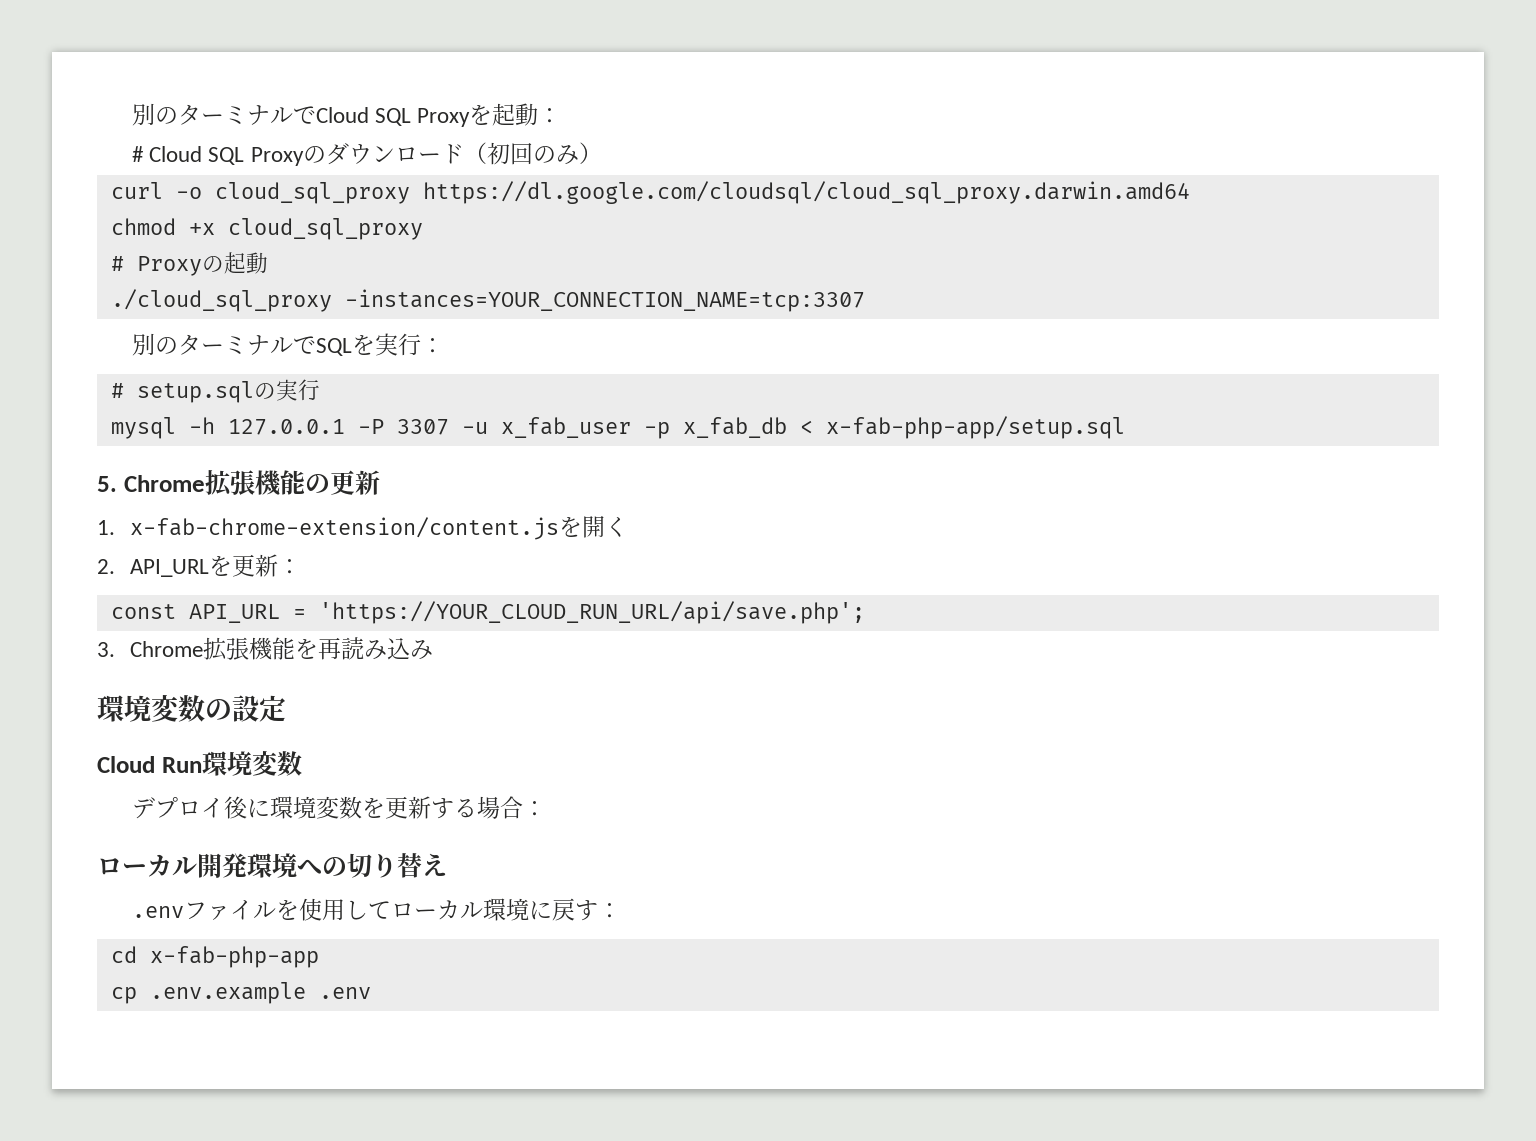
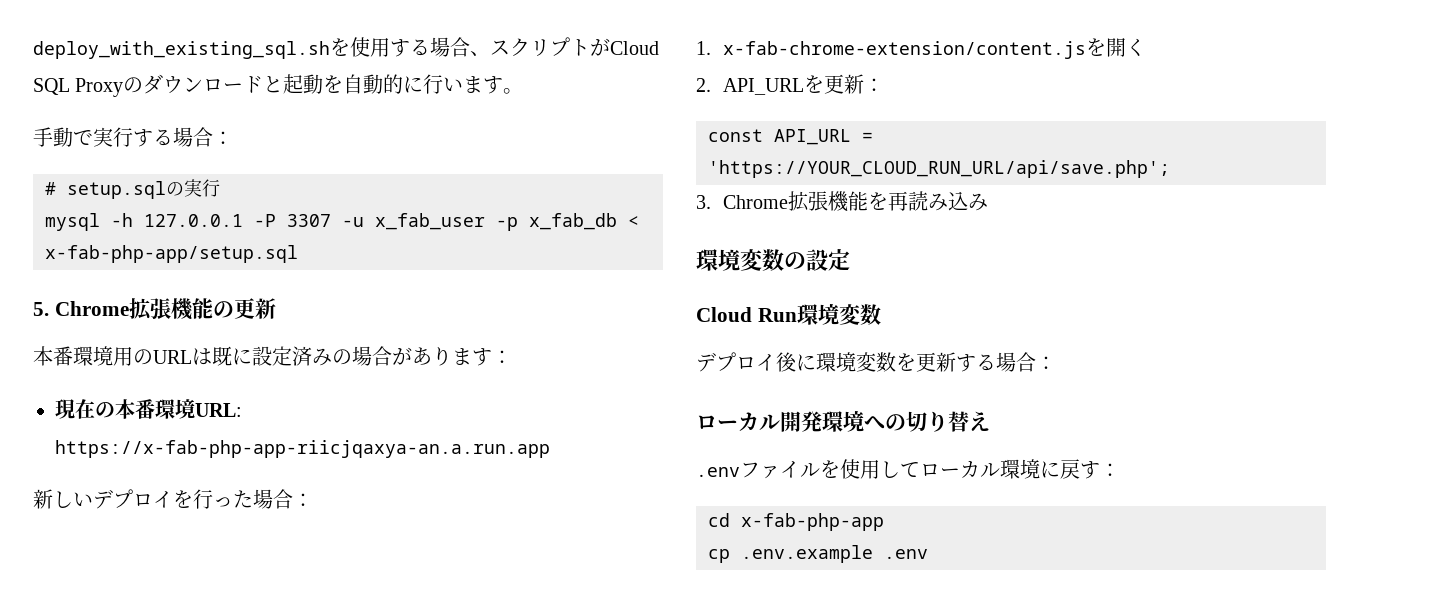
[131,103,562,127] [131,146,144,162] 別のターミナルでCloud SQL Proxyを起動： // # -> [33,37,610,59] deploy_with_existing_sql.shを使用する場合、スクリプトが
[463,142,602,165] [110,181,1190,204] [110,218,423,240] [110,252,268,276] [110,289,865,312] [131,333,421,356] （初回のみ） // curl -o cloud_sql_proxy https://dl.google.com/cloudsql/cloud_sql_proxy.darwin.amd64 // chmod +x cloud_sql_proxy // # Proxyの起動 // ./cloud_sql_proxy -instances=YOUR_CONNECTION_NAME=tcp:3307 // 別のターミナルでSQLを実行 -> [263,74,524,94] [33,127,213,147] と起動を自動的に行います。 // 手動で実行する場合
(380, 482) none -> [33,346,512,366] [55,399,242,419] [55,440,550,458] [33,489,313,509] // 本番環境用のURLは既に設定済みの場合があります： // 現在の本番環境URL: https://x-fab-php-app-riicjqaxya-an.a.run.app // 新しいデプロイを行った場合：

